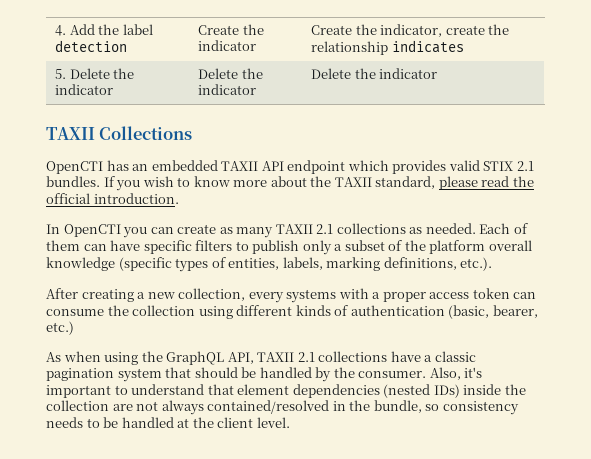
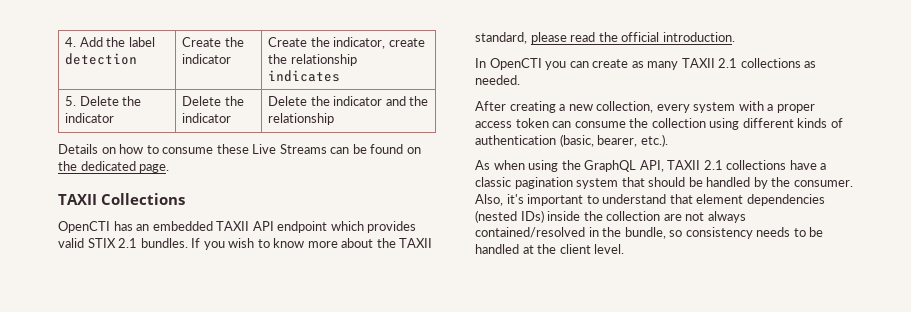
(438, 73) none -> [385,96,429,106] [268,113,335,125] [58,144,421,154] [58,161,170,173] and the relationship // Details on how to consume these Live Streams can be found on the dedicated page.
[479,223,528,234] [46,240,532,255] [46,257,493,272] Each of them can have specific filters to publish only a subset of the platform overall knowledge (specific types of entities, labels, marking definitions, etc.). -> (520, 80) none
[286,289,337,303] systems -> [693,102,736,113] system
[46,321,74,335] etc.) -> [640,134,668,147] etc.).

